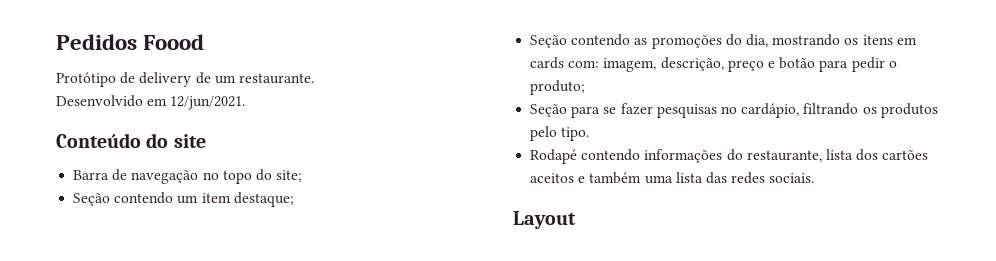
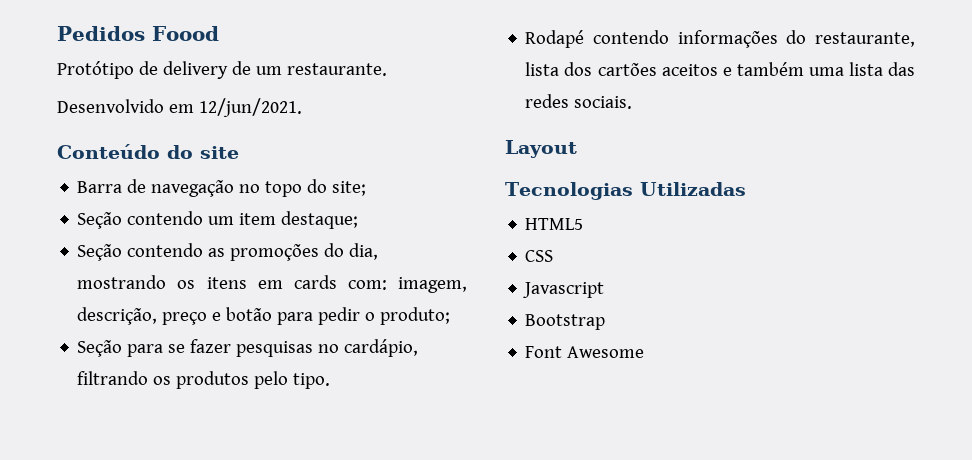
(576, 220) none -> [505,182,746,200] [525,218,584,230] [525,250,554,262] [523,282,605,298] [525,314,606,330] [525,346,645,358] // Tecnologias Utilizadas // HTML5 // CSS // Javascript // Bootstrap // Font Awesome

